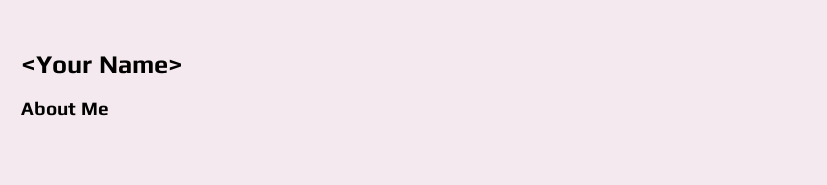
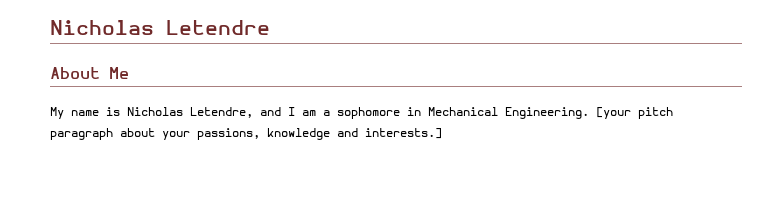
[21,56,183,74] <Your Name> -> [50,20,270,35] Nicholas Letendre
(110, 109) none -> [50,107,673,119] [50,128,442,140] // My name is Nicholas Letendre, and I am a sophomore in Mechanical Engineering. [your pitch paragraph about your passions, knowledge and interests.]

